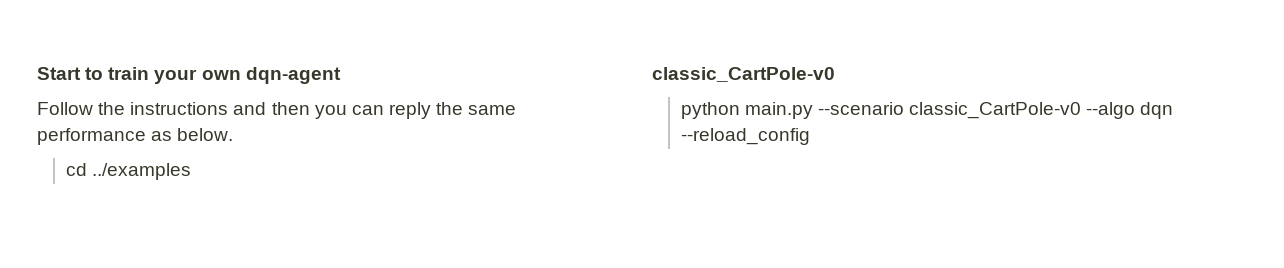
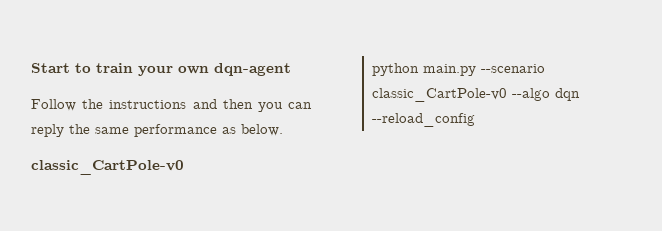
[65,163,191,180] // cd ../examples -> (283, 130) none

